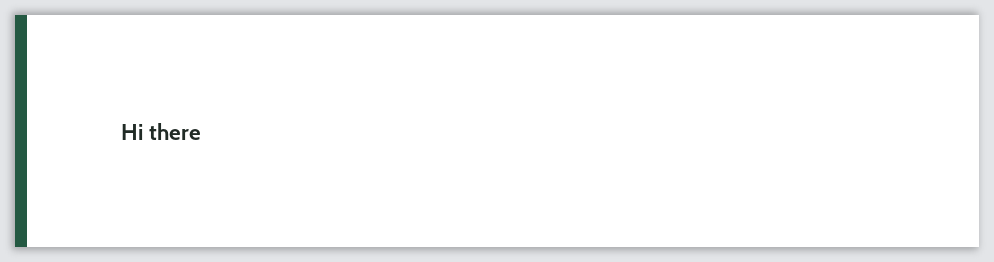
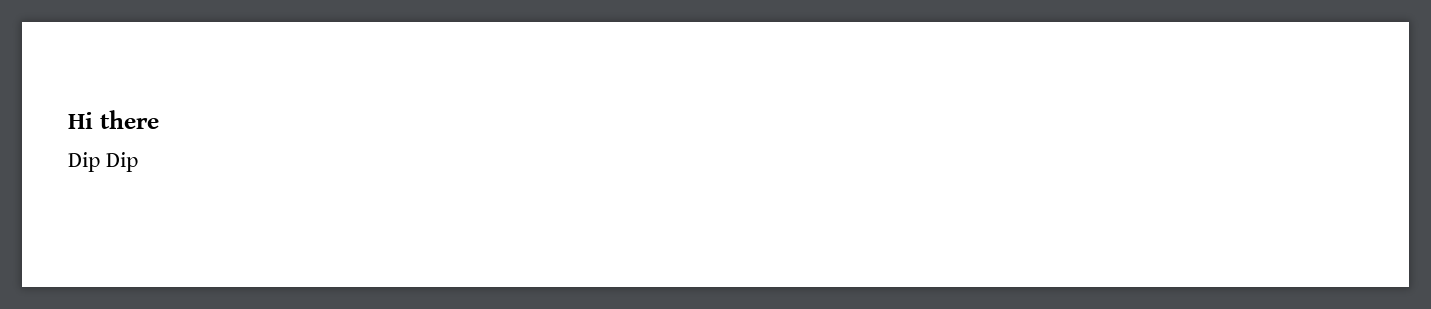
(202, 131) none -> [68,152,139,172] // Dip Dip

